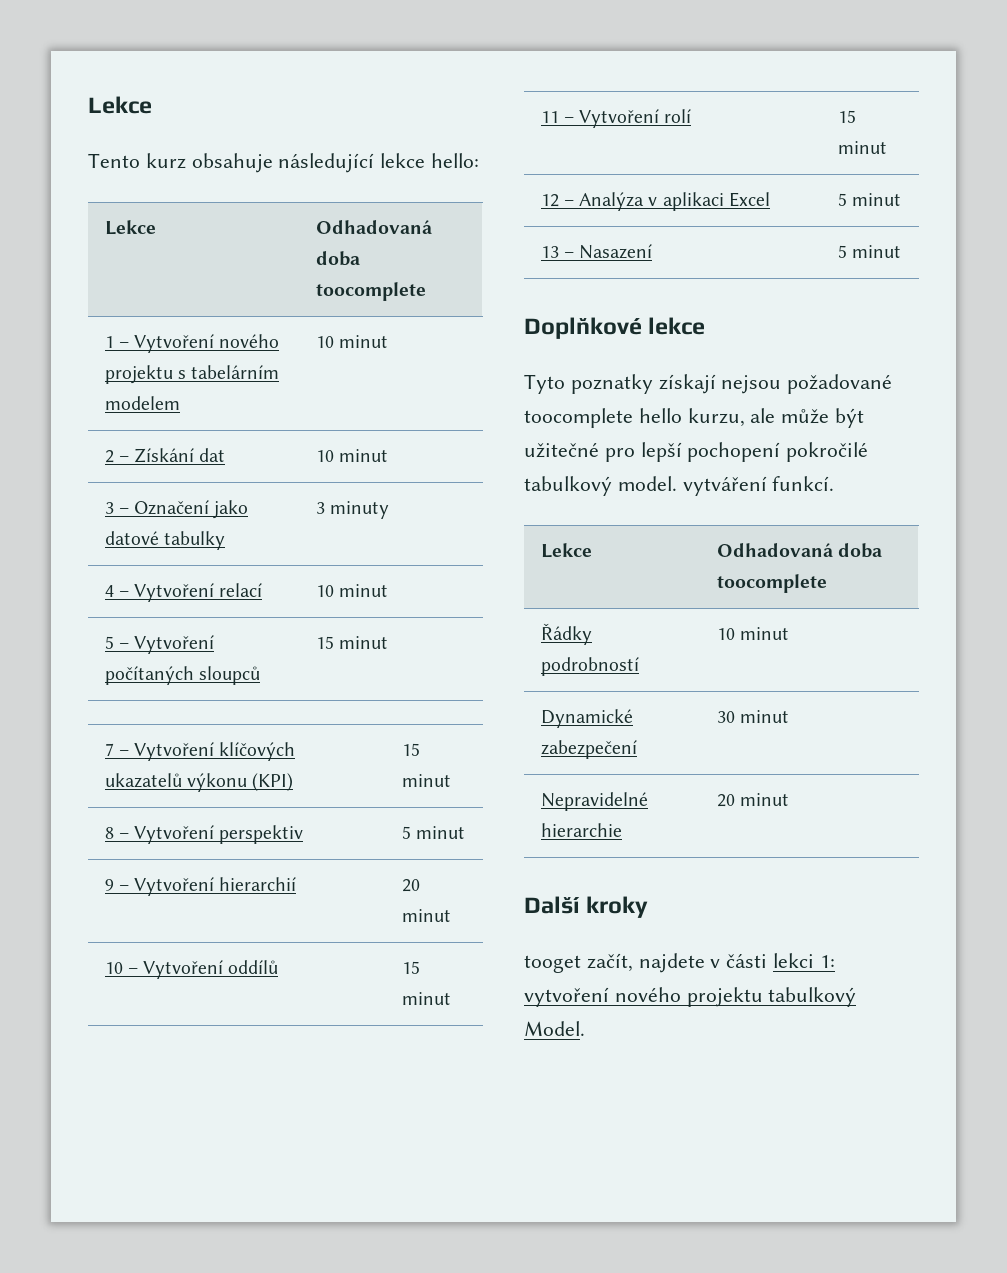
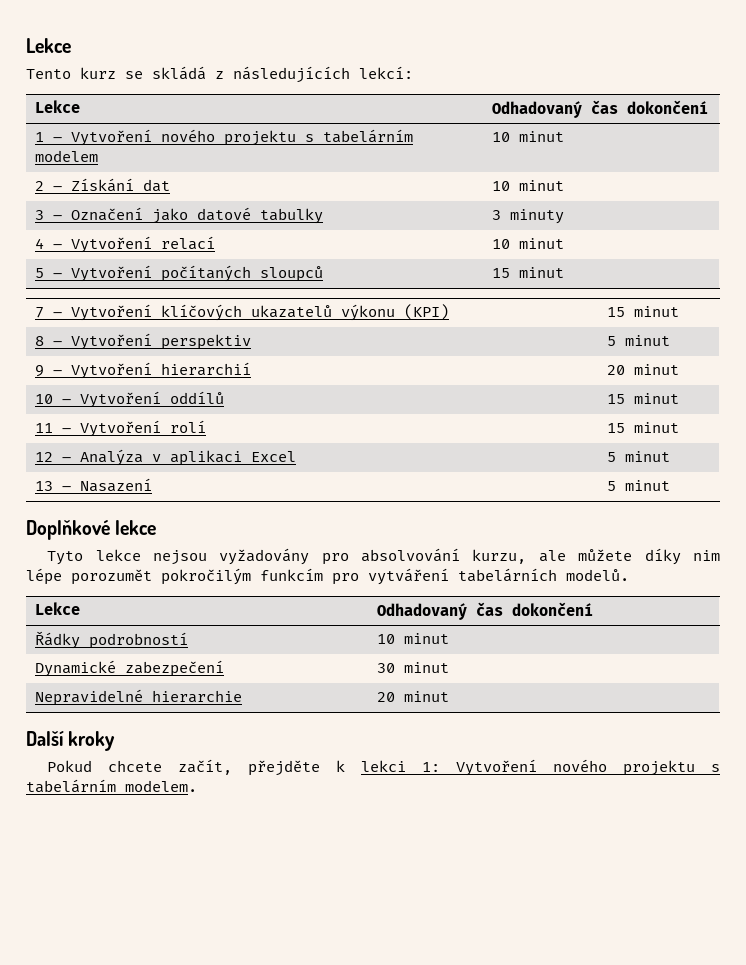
[191,153,480,173] [104,220,156,235] [315,220,432,234] [315,251,360,266] [315,282,426,301] obsahuje následující lekce hello: // Lekce | Odhadovaná doba toocomplete -> [125,66,413,83] [34,100,80,113] [491,100,708,118] se skládá z následujících lekcí: // Lekce | Odhadovaný čas dokončení
[570,374,893,394] [524,408,865,428] [524,442,869,462] [524,476,835,496] [540,543,592,558] [716,543,882,558] [716,574,827,593] poznatky získají nejsou požadované toocomplete hello kurzu, ale může být užitečné pro lepší pochopení pokročilé tabulkový model. vytváření funkcí. // Lekce | Odhadovaná doba toocomplete -> [95,548,720,565] [26,568,629,585] [34,602,80,615] [376,602,593,620] lekce nejsou vyžadovány pro absolvování kurzu, ale můžete díky nim lépe porozumět pokročilým funkcím pro vytváření tabelárních modelů. // Lekce | Odhadovaný čas dokončení
[524,953,768,973] tooget začít, najdete v části -> [47,759,346,776] Pokud chcete začít, přejděte k
[524,987,857,1007] [524,1021,585,1036] vytvoření nového projektu tabulkový Model. -> [456,759,720,776] [26,779,197,793] Vytvoření nového projektu s tabelárním modelem.

